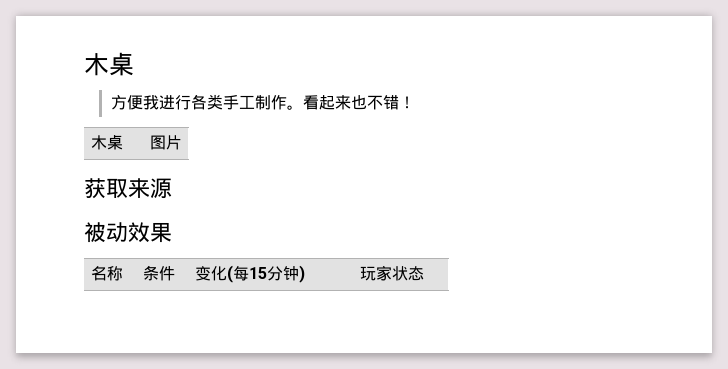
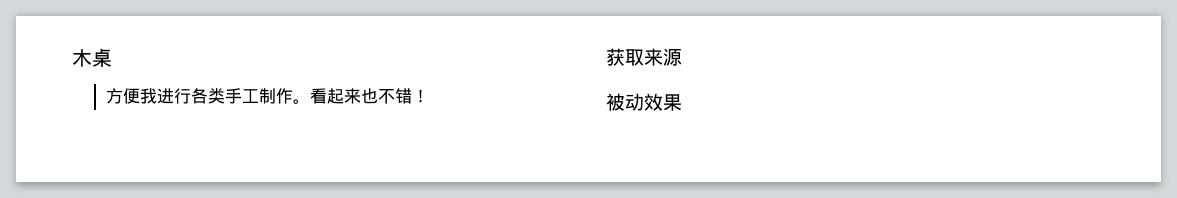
[90,135,123,150] [150,135,183,150] // 木桌 | 图片 -> (429, 96) none
[90,266,123,281] [142,265,175,281] [194,265,305,283] [359,265,424,281] // 名称 | 条件 | 变化(每15分钟) | 玩家状态 -> (682, 102) none

